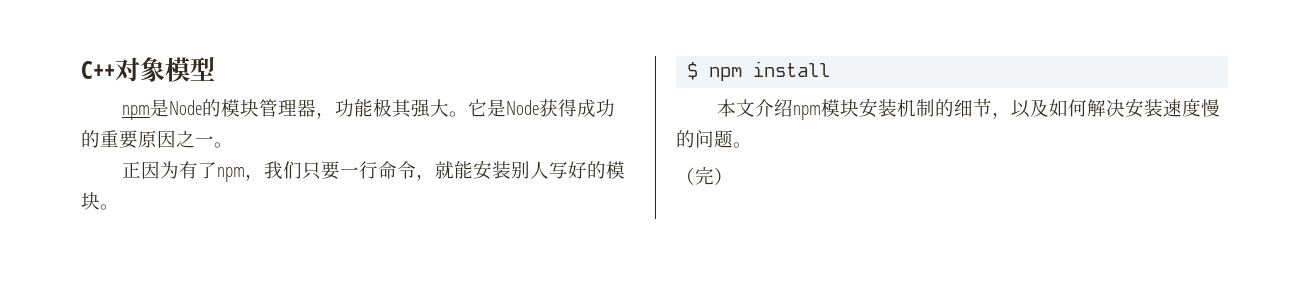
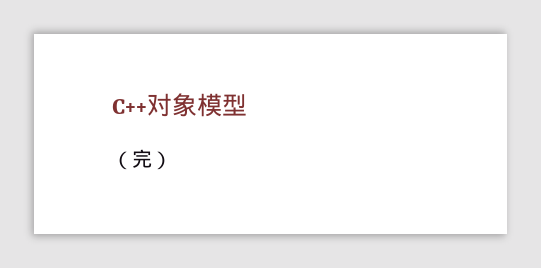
[121,98,615,120] [81,130,233,149] [121,160,625,182] [81,192,119,210] [687,61,831,81] [716,98,1220,120] [676,130,752,148] // npm是Node的模块管理器，功能极其强大。它是Node获得成功的重要原因之一。 // 正因为有了npm，我们只要一行命令，就能安装别人写好的模块。 // $ npm install // 本文介绍npm模块安装机制的细节，以及如何解决安装速度慢的问题。 -> (247, 105) none

